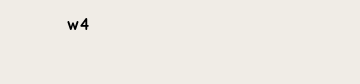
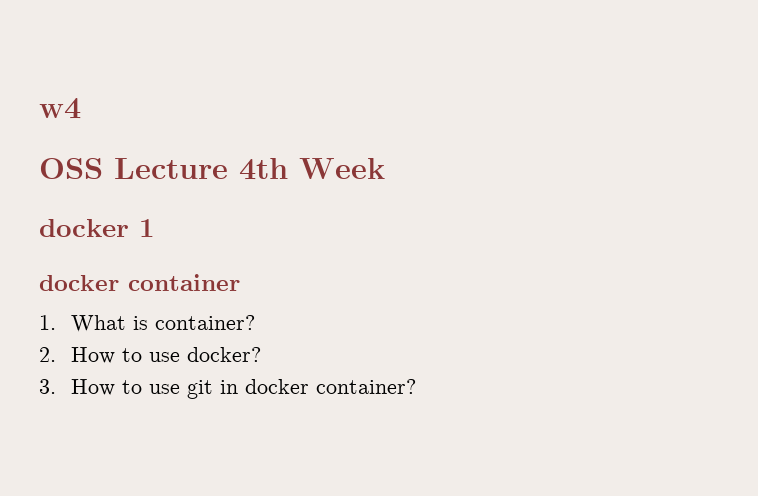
(90, 24) none -> [39,158,385,180] [39,219,155,237] [39,274,240,291] [39,315,255,332] [39,347,261,364] [39,379,416,399] // OSS Lecture 4th Week // docker 1 // docker container // 1. What is container? // 2. How to use docker? // 3. How to use git in docker container?

